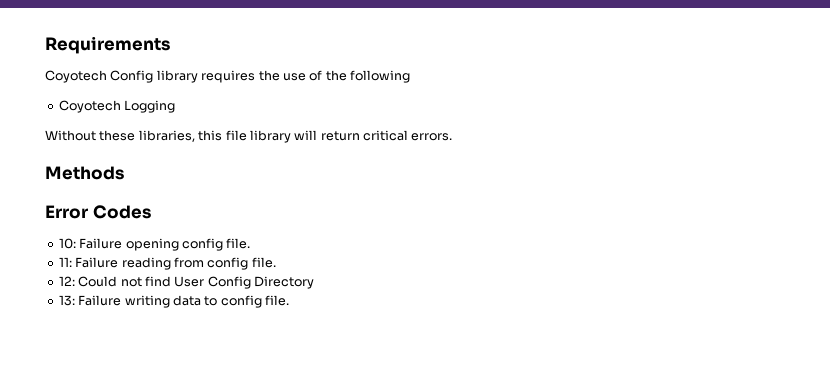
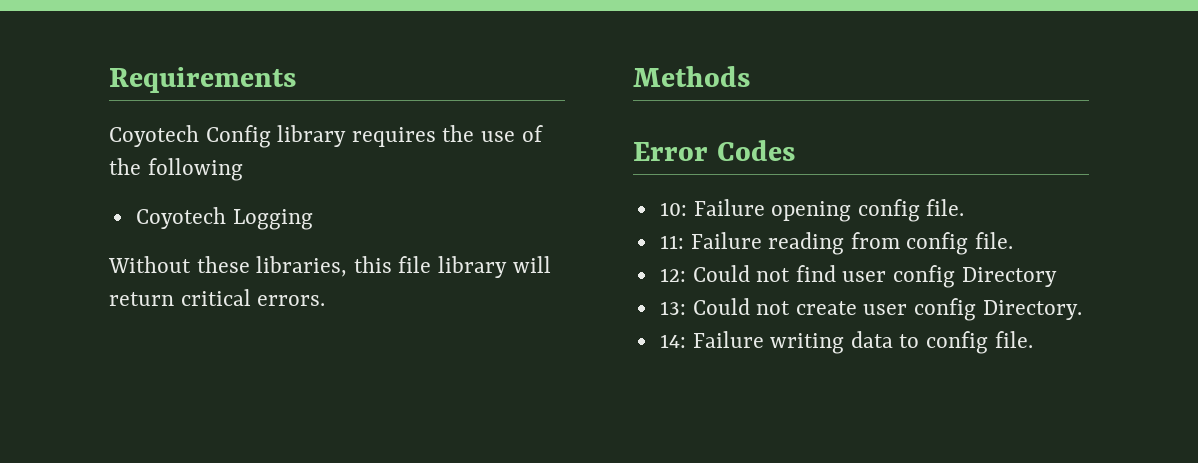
[174,276,251,289] User Config -> [842,265,956,288] user config
(75, 300) none -> [692,298,1082,321] [659,334,686,348] Could not create user config Directory. // 14:

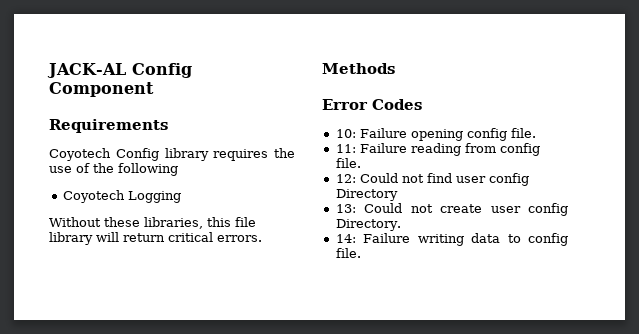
(109, 80) none -> [47,63,192,78] [49,82,154,97] JACK-AL Config Component //

